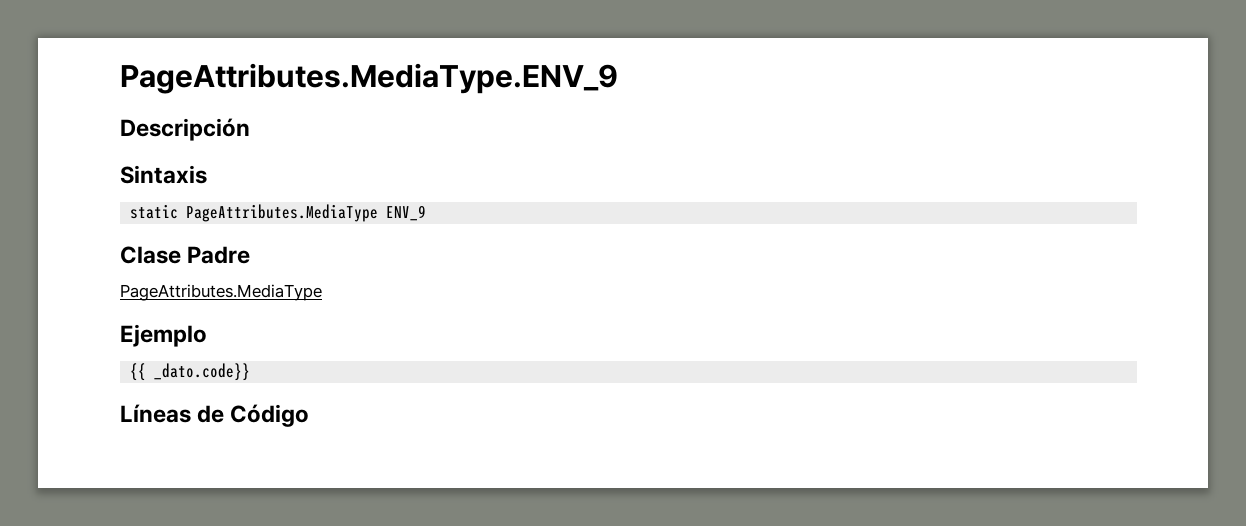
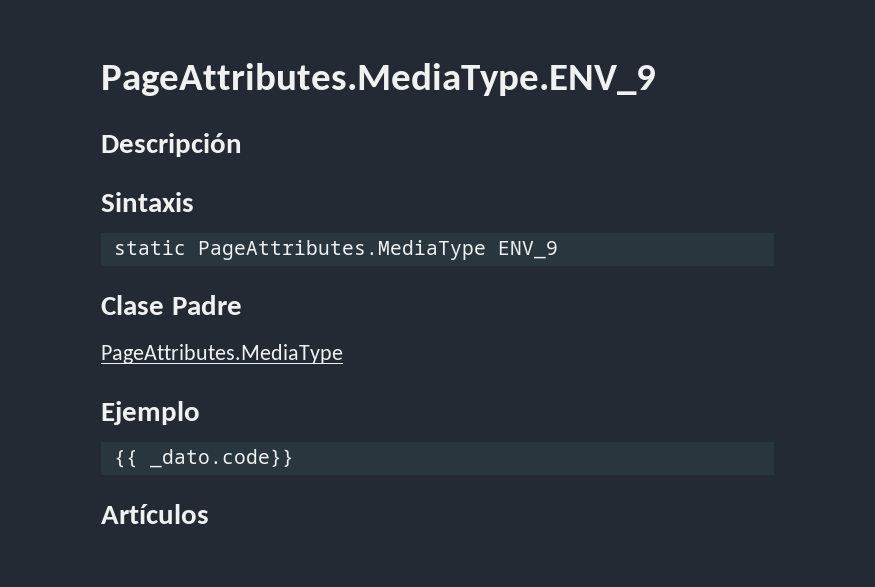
[120,404,310,427] Líneas de Código -> [101,504,209,524] Artículos

